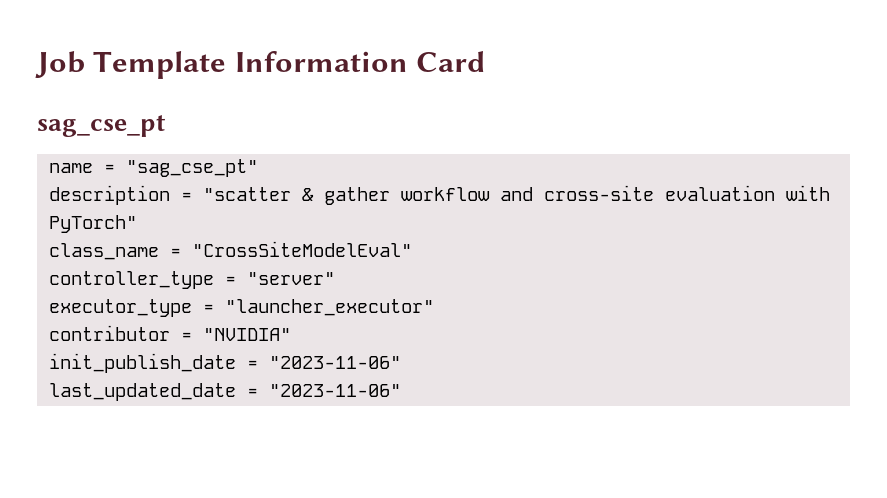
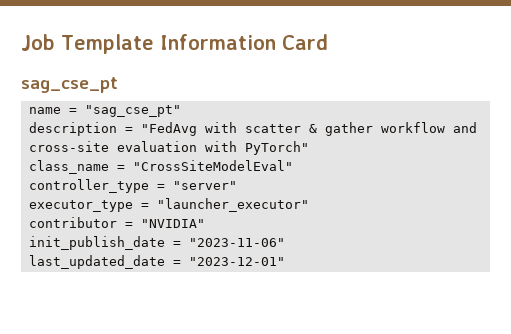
[202,187,291,201] "scatter -> [141,122,302,136] "FedAvg with scatter
[268,384,401,397] "2023-11-06" -> [189,257,286,266] "2023-12-01"

